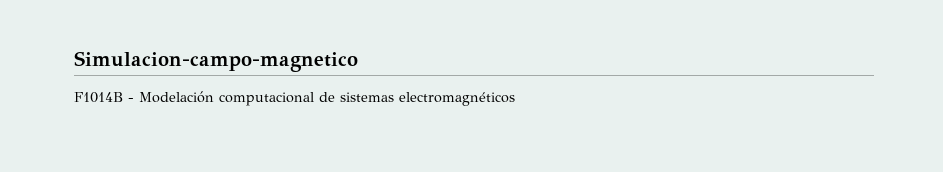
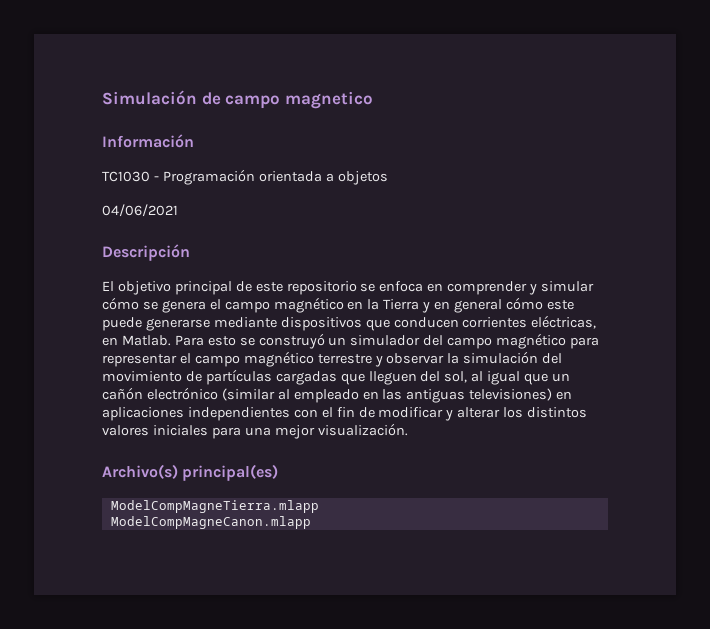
[74,51,358,72] [74,91,515,106] Simulacion-campo-magnetico // F1014B - Modelación computacional de sistemas electromagnéticos -> [102,90,373,109] [102,134,194,148] [102,169,388,185] [102,204,178,217] [102,244,190,261] [102,281,595,295] [102,297,574,313] [102,315,597,331] [102,333,600,349] [102,351,563,367] [102,369,571,385] [102,387,573,403] [102,407,588,421] [102,423,408,439] [102,464,279,481] [110,500,319,513] [110,516,311,529] Simulación de campo magnetico // Información // TC1030 - Programación orientada a objetos // 04/06/2021 // Descripción // El objetivo principal de este repositorio se enfoca en comprender y simular cómo se genera el campo magnético en la Tierra y en general cómo este puede generarse mediante dispositivos que conducen corrientes eléctricas, en Matlab. Para esto se construyó un simulador del campo magnético para representar el campo magnético terrestre y observar la simulación del movimiento de partículas cargadas que lleguen del sol, al igual que un cañón electrónico (similar al empleado en las antiguas televisiones) en aplicaciones independientes con el fin de modificar y alterar los distintos valores iniciales para una mejor visualización. // Archivo(s) principal(es) // ModelCompMagneTierra.mlapp // ModelCompMagneCanon.mlapp

